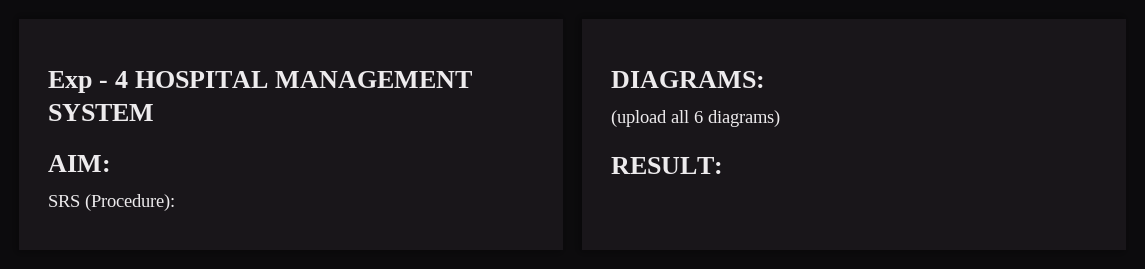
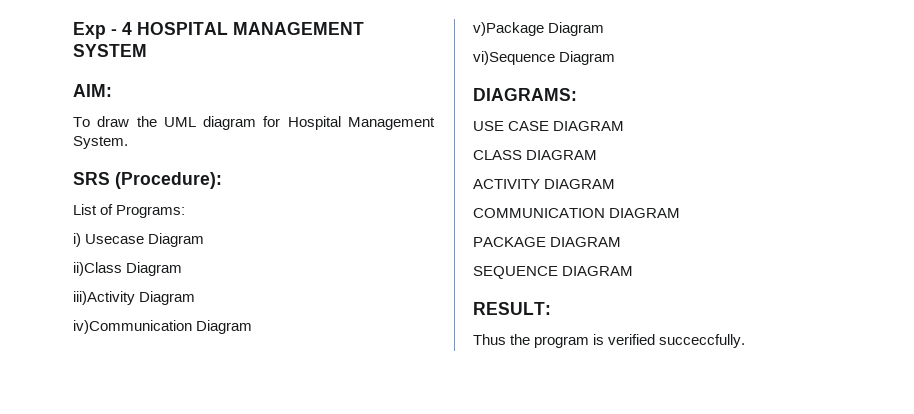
[48,194,175,211] [611,71,765,88] [611,110,780,127] [611,157,723,174] SRS (Procedure): // DIAGRAMS: // (upload all 6 diagrams) // RESULT: -> [73,116,435,130] [73,136,128,149] [73,172,222,189] [73,204,186,218] [73,233,205,247] [73,262,183,276] [73,291,196,305] [73,320,253,334] [473,22,605,36] [473,51,616,65] [473,88,577,101] [473,121,625,131] [473,150,598,160] [473,179,616,189] [473,208,681,218] [473,237,622,247] [473,266,634,279] [473,302,551,315] [473,334,746,348] To draw the UML diagram for Hospital Management System. // SRS (Procedure): // List of Programs: // i) Usecase Diagram // ii)Class Diagram // iii)Activity Diagram // iv)Communication Diagram // v)Package Diagram // vi)Sequence Diagram // DIAGRAMS: // USE CASE DIAGRAM // CLASS DIAGRAM // ACTIVITY DIAGRAM // COMMUNICATION DIAGRAM // PACKAGE DIAGRAM // SEQUENCE DIAGRAM // RESULT: // Thus the program is verified succeccfully.

